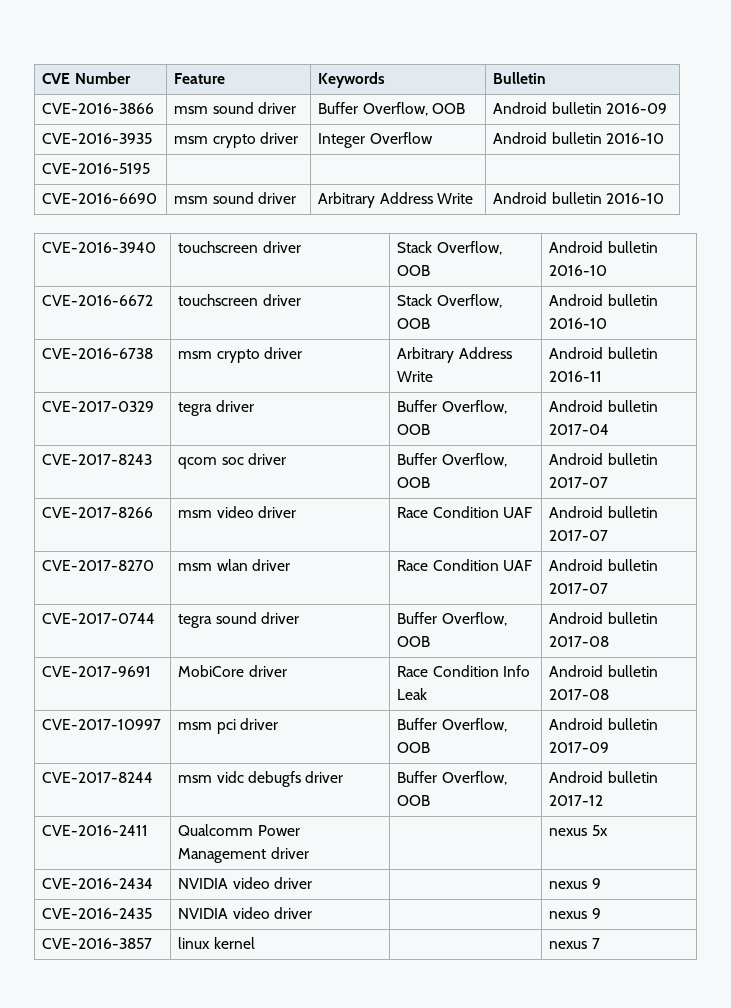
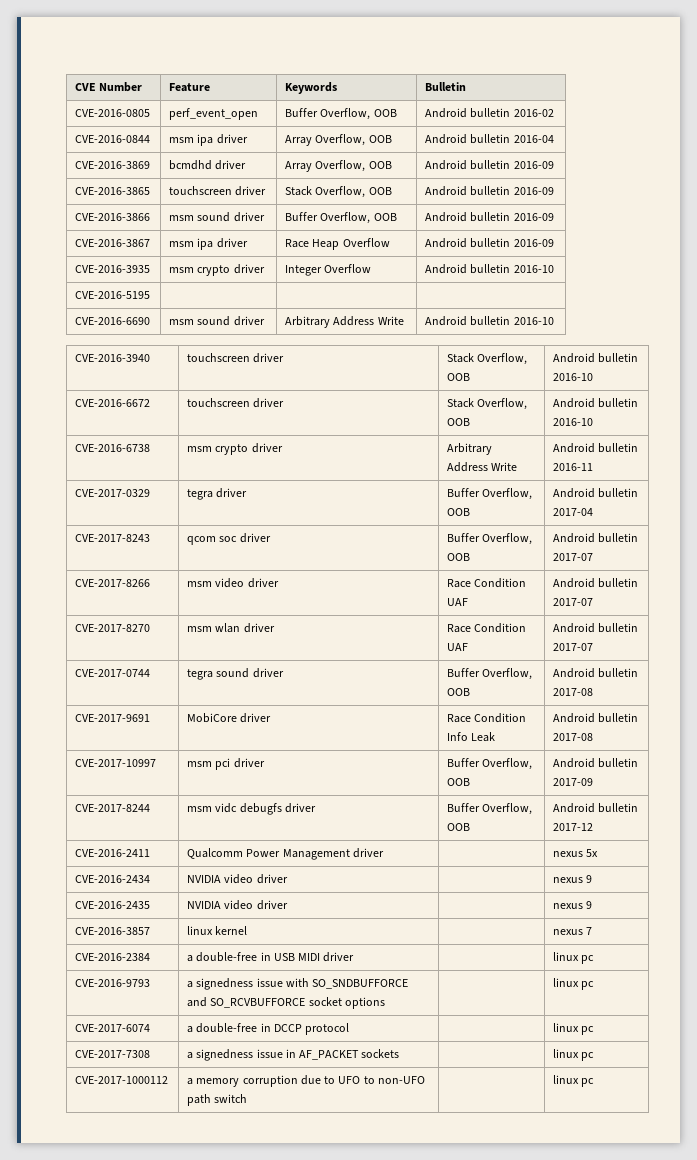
(547, 78) none -> [75,109,151,117] [169,108,259,120] [285,108,397,120] [425,108,554,118] [75,135,151,143] [169,134,248,146] [285,134,392,146] [425,134,554,144] [75,161,151,169] [169,160,247,170] [285,160,392,172] [425,160,554,170] [75,187,151,195] [169,186,267,196] [285,186,392,198] [425,186,554,196] // CVE-2016-0805 | perf_event_open | Buffer Overflow, OOB | Android bulletin 2016-02 // CVE-2016-0844 | msm ipa driver | Array Overflow, OOB | Android bulletin 2016-04 // CVE-2016-3869 | bcmdhd driver | Array Overflow, OOB | Android bulletin 2016-09 // CVE-2016-3865 | touchscreen driver | Stack Overflow, OOB | Android bulletin 2016-09
(667, 108) none -> [75,239,151,247] [169,238,248,250] [285,238,390,250] [425,238,554,248] // CVE-2016-3867 | msm ipa driver | Race Heap Overflow | Android bulletin 2016-09
(600, 943) none -> [75,953,151,961] [187,952,355,962] [553,952,595,964] [75,979,151,987] [187,978,409,990] [187,997,385,1009] [553,978,595,990] [75,1024,151,1032] [187,1023,350,1035] [553,1023,595,1035] [75,1050,151,1058] [187,1049,400,1061] [553,1049,595,1061] [75,1076,169,1084] [187,1075,425,1087] [187,1094,248,1106] [553,1075,595,1087] // CVE-2016-2384 | a double-free in USB MIDI driver | | linux pc // CVE-2016-9793 | a signedness issue with SO_SNDBUFFORCE and SO_RCVBUFFORCE socket options | | linux pc // CVE-2017-6074 | a double-free in DCCP protocol | | linux pc // CVE-2017-7308 | a signedness issue in AF_PACKET sockets | | linux pc // CVE-2017-1000112 | a memory corruption due to UFO to non-UFO path switch | | linux pc

